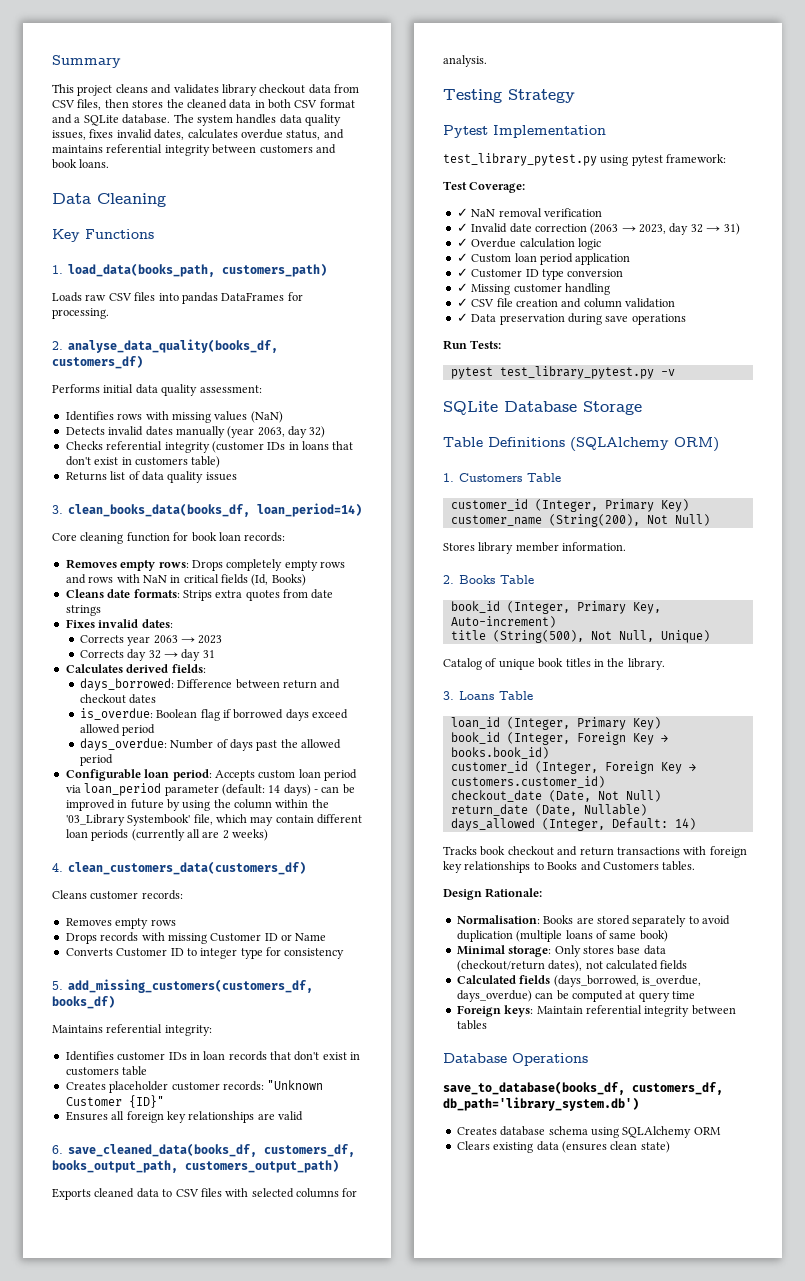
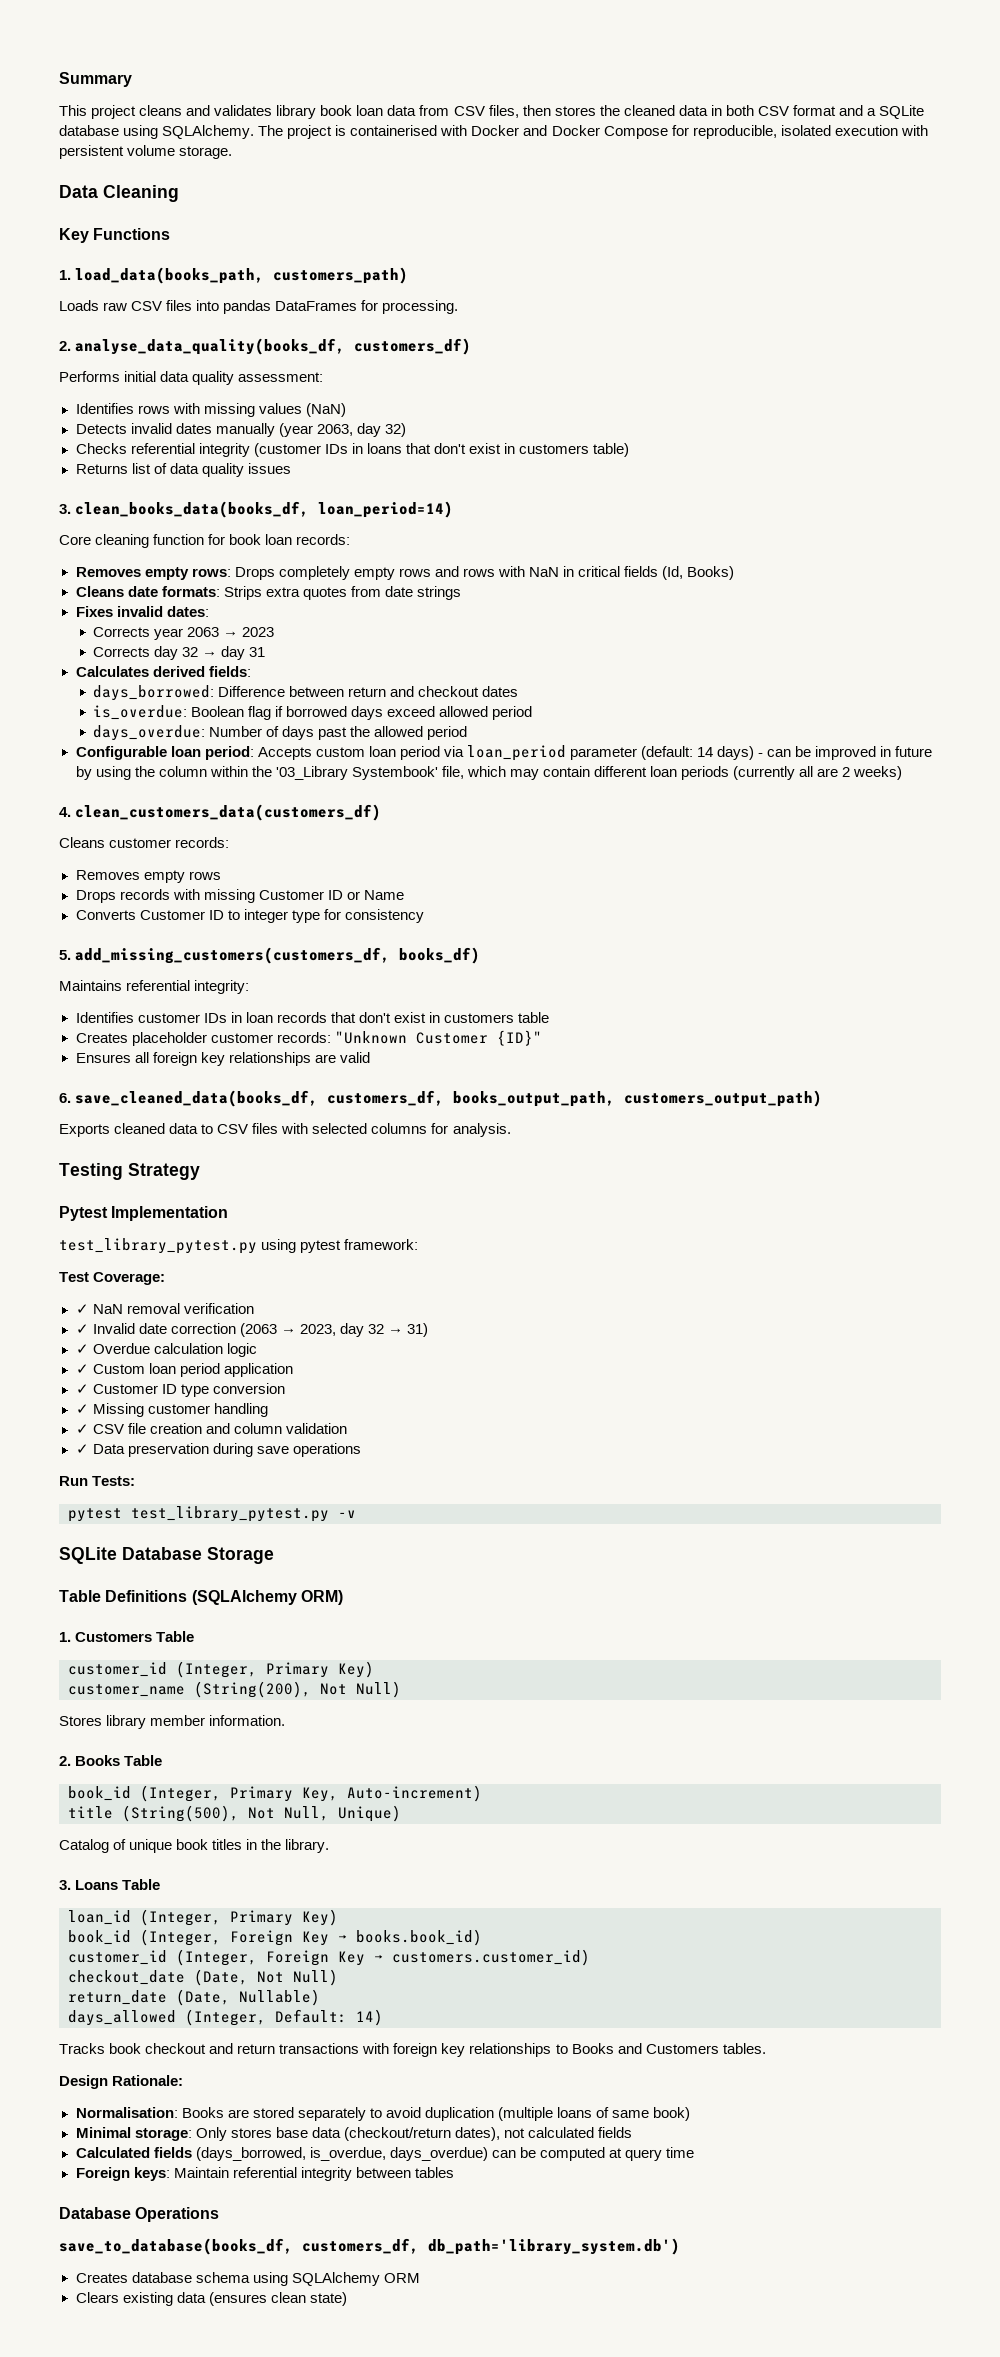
[259,84,306,94] checkout -> [320,105,384,116] book loan
[122,114,341,126] [52,129,344,140] [52,144,336,156] [52,159,110,169] database. The system handles data quality issues, fixes invalid dates, calculates overdue status, and maintains referential integrity between customers and book loans. -> [59,125,928,139] [59,145,233,159] database using SQLAlchemy. The project is containerised with Docker and Docker Compose for reproducible, isolated execution with persistent volume storage.

